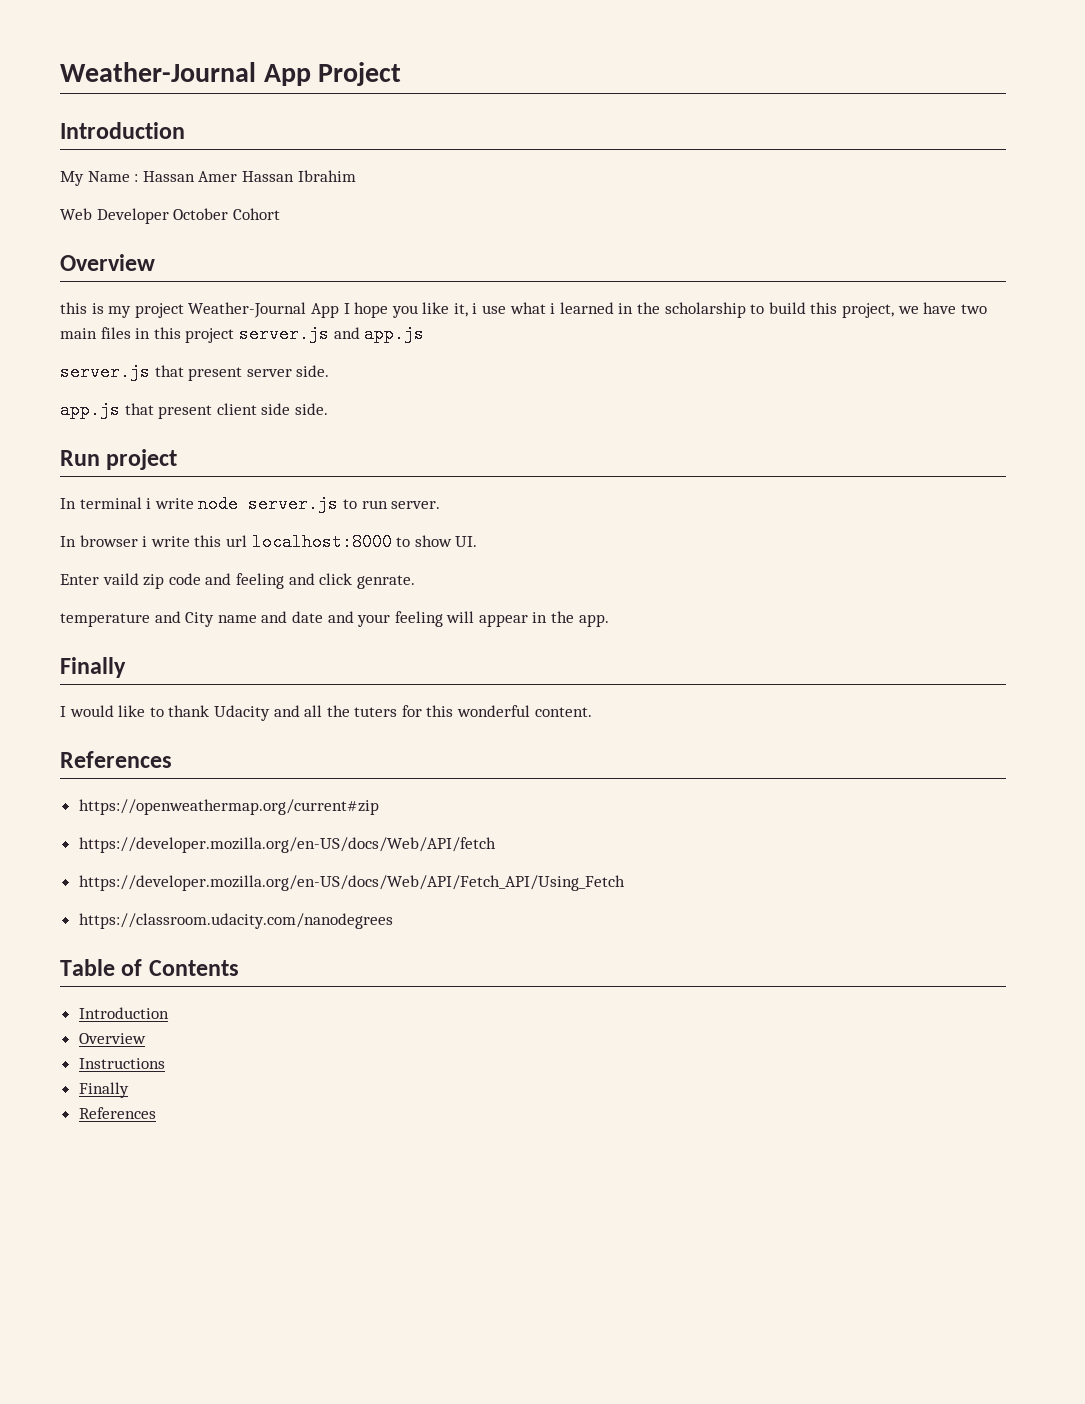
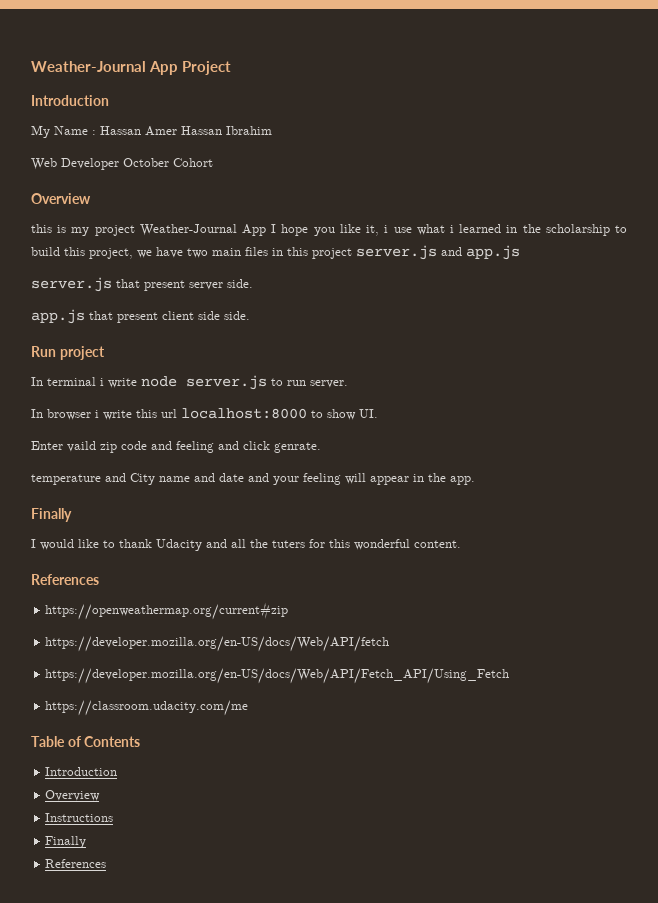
[78,913,393,929] https://classroom.udacity.com/nanodegrees -> [45,700,249,716] https://classroom.udacity.com/me

